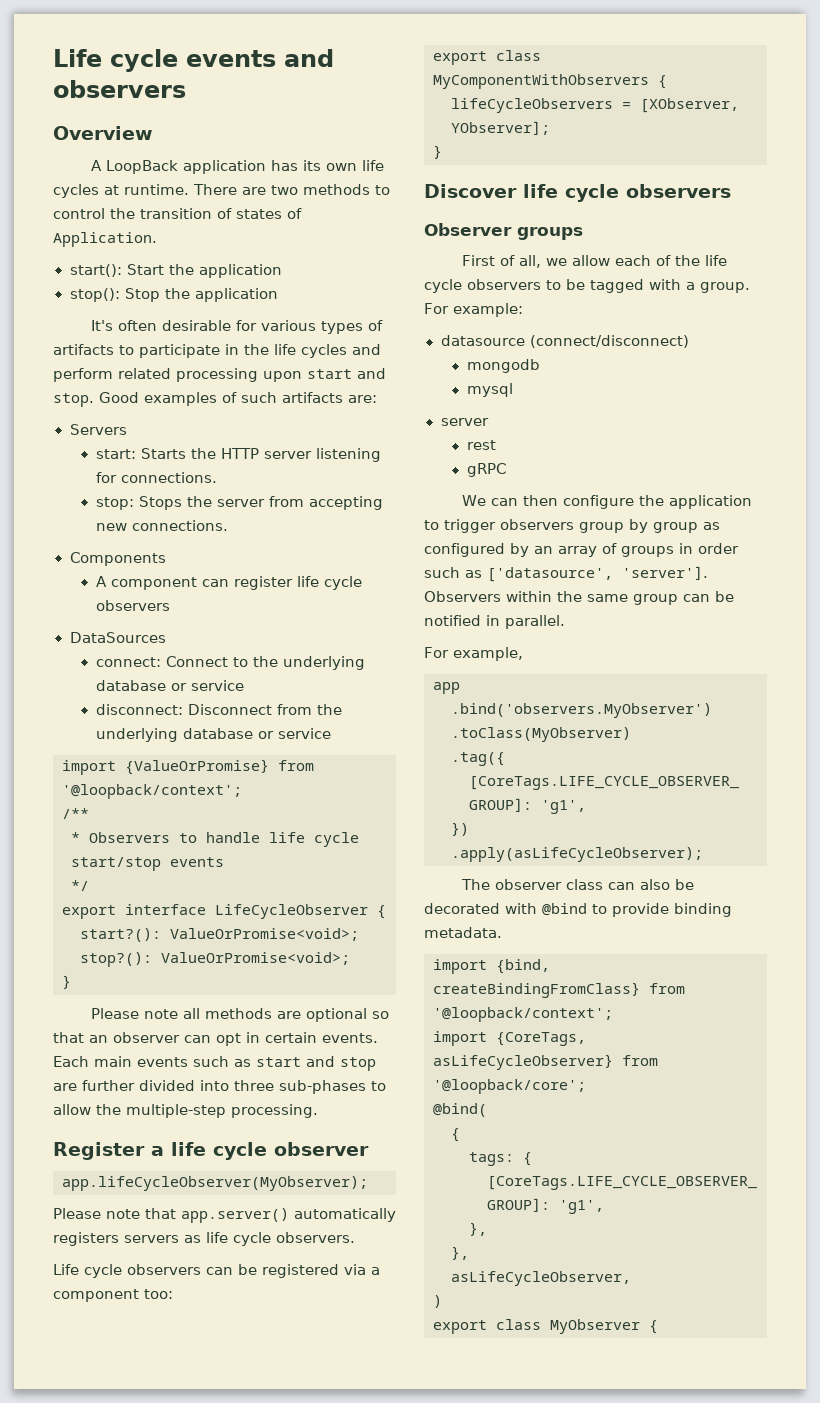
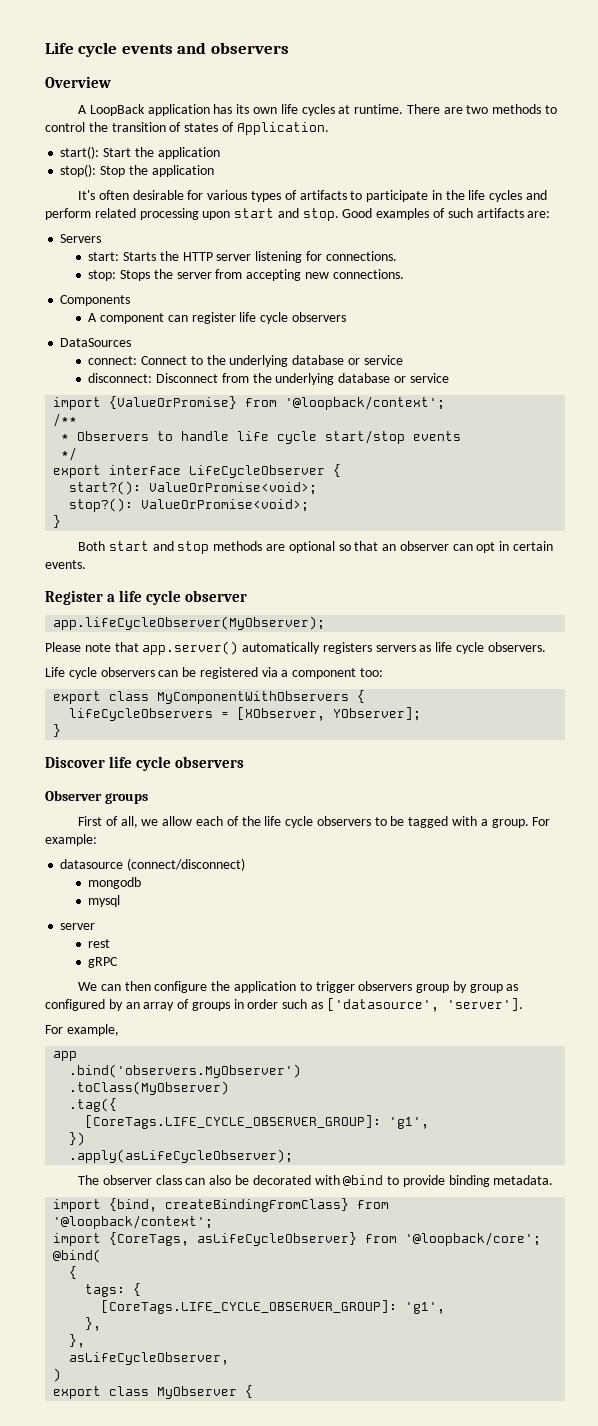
[91,1008,201,1019] Please note all -> [78,541,210,554] Both start and stop
[53,1056,376,1071] [53,1080,386,1094] [53,1104,318,1118] Each main events such as start and stop are further divided into three sub-phases to allow the multiple-step processing. -> (86, 564) none
[424,591,734,605] [424,615,565,629] Observers within the same group can be notified in parallel. -> (523, 1004) none

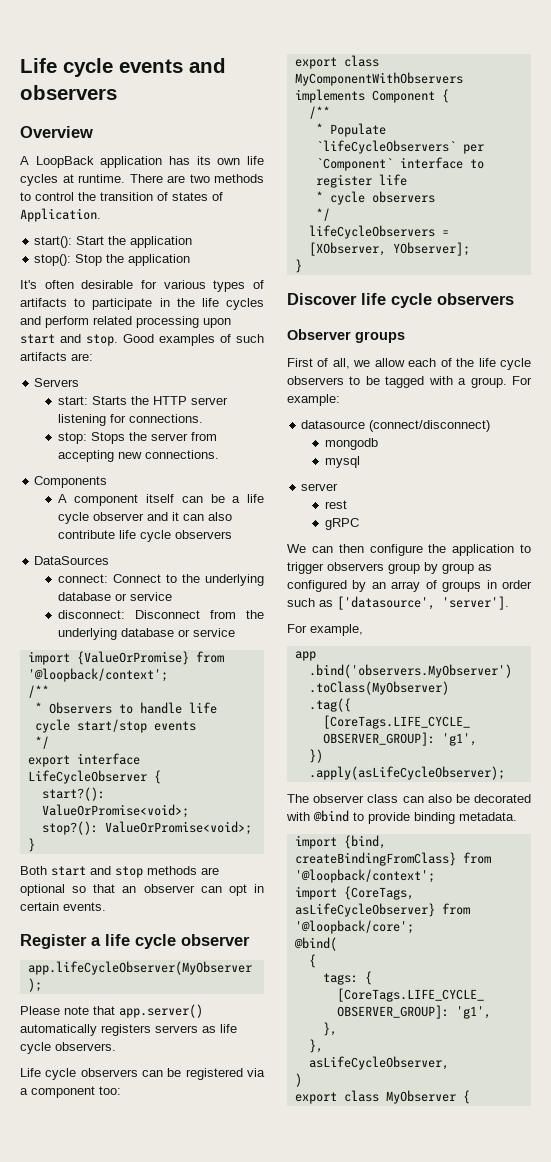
[167,312,236,324] can register -> [146,494,264,503] [57,512,232,524] [57,530,115,539] itself can be a life cycle observer and it can also contribute
[357,690,366,703] { -> [294,89,449,103] [308,106,330,119] [315,123,386,137] [315,140,484,154] [315,157,484,171] [315,174,407,188] [315,191,435,205] [315,208,330,221] implements Component { // /** // * Populate `lifeCycleObservers` per `Component` interface to register life // * cycle observers // */

